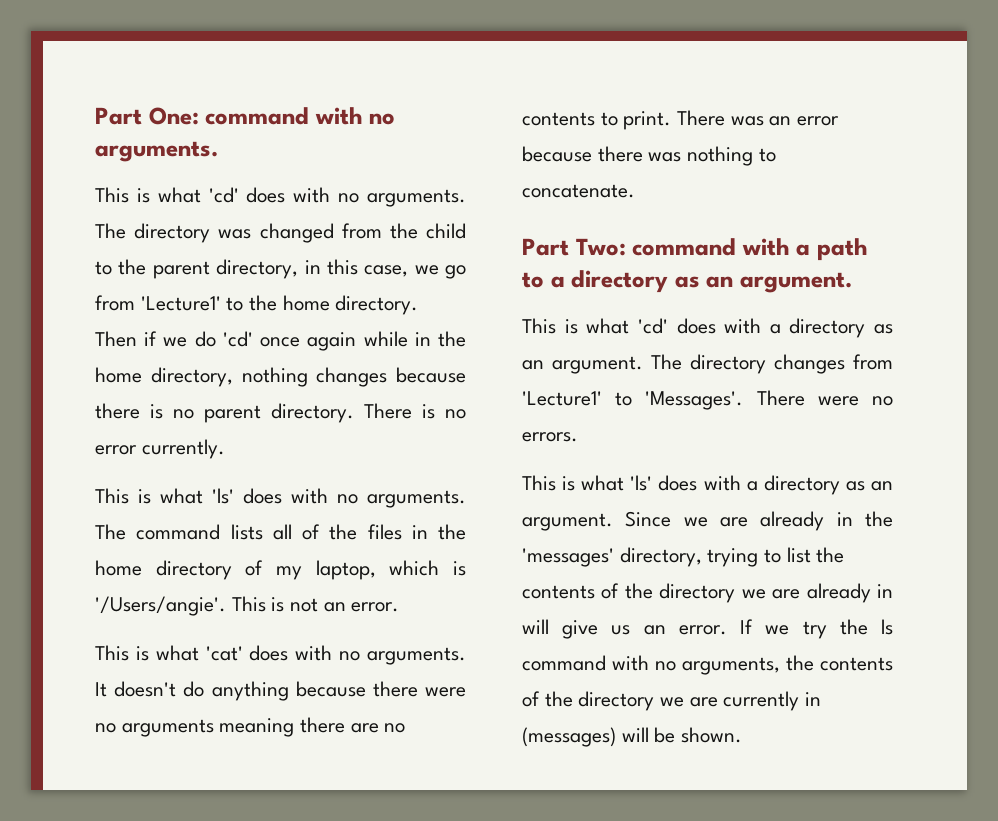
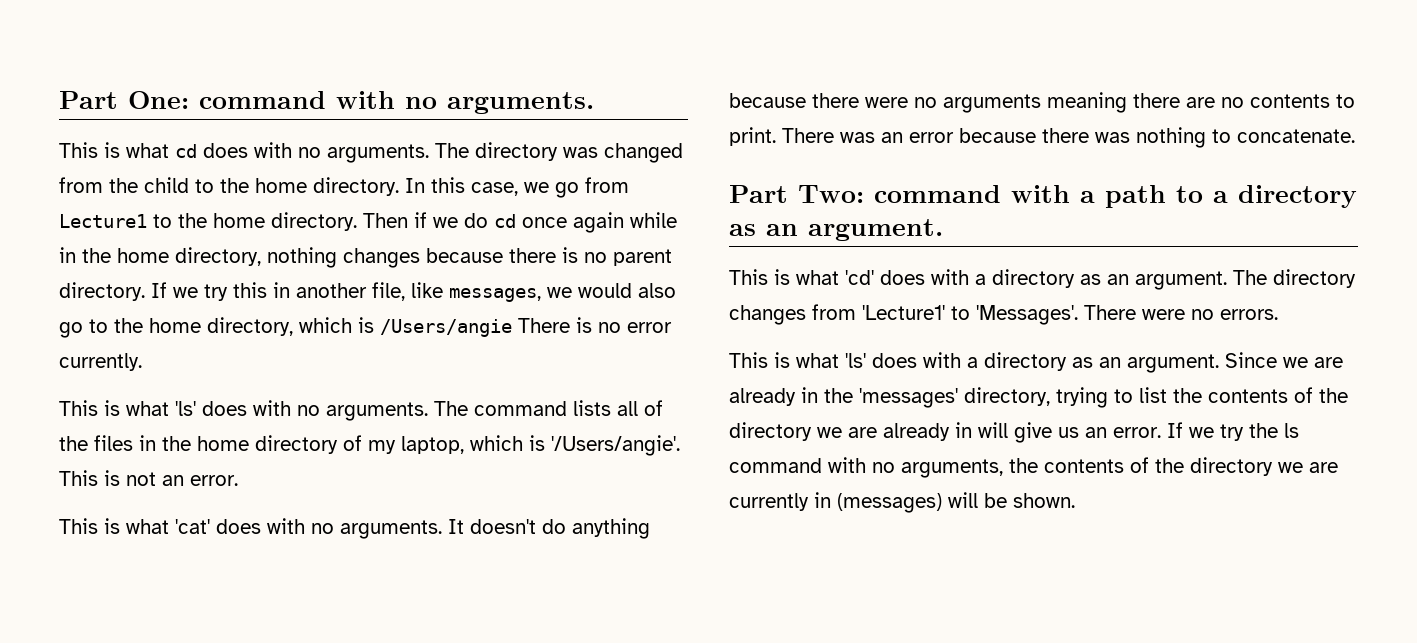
[208,187,239,203] 'cd' -> [175,144,197,158] cd
[152,259,321,279] parent directory, in -> [255,177,425,196] home directory. In
[140,296,221,311] 'Lecture1' -> [59,214,147,228] Lecture1
[222,331,253,347] 'cd' -> [494,214,516,228] cd
(354, 413) none -> [151,282,676,302] [59,317,512,338] If we try this in another file, like messages, we would also go to the home directory, which is /Users/angie

